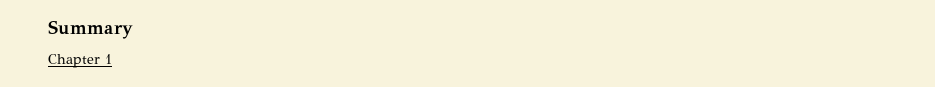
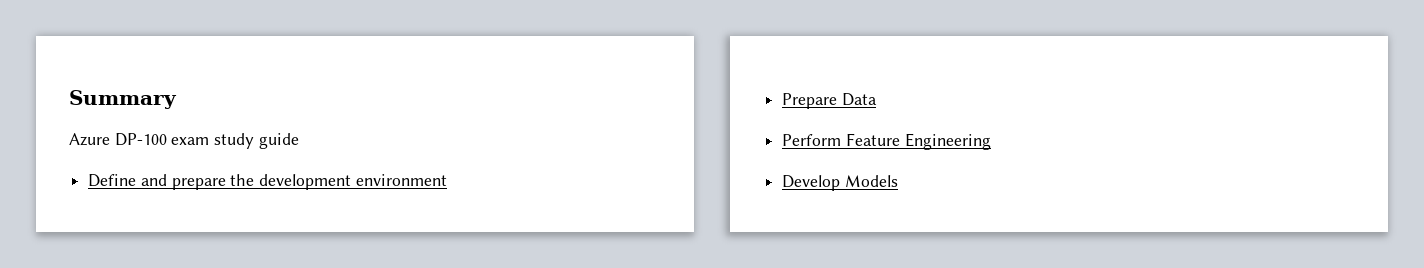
[48,54,112,68] Chapter 1 -> [69,133,299,149] [88,174,447,190] [782,93,877,109] [782,133,991,150] [782,175,898,191] Azure DP-100 exam study guide // Define and prepare the development environment // Prepare Data // Perform Feature Engineering // Develop Models

